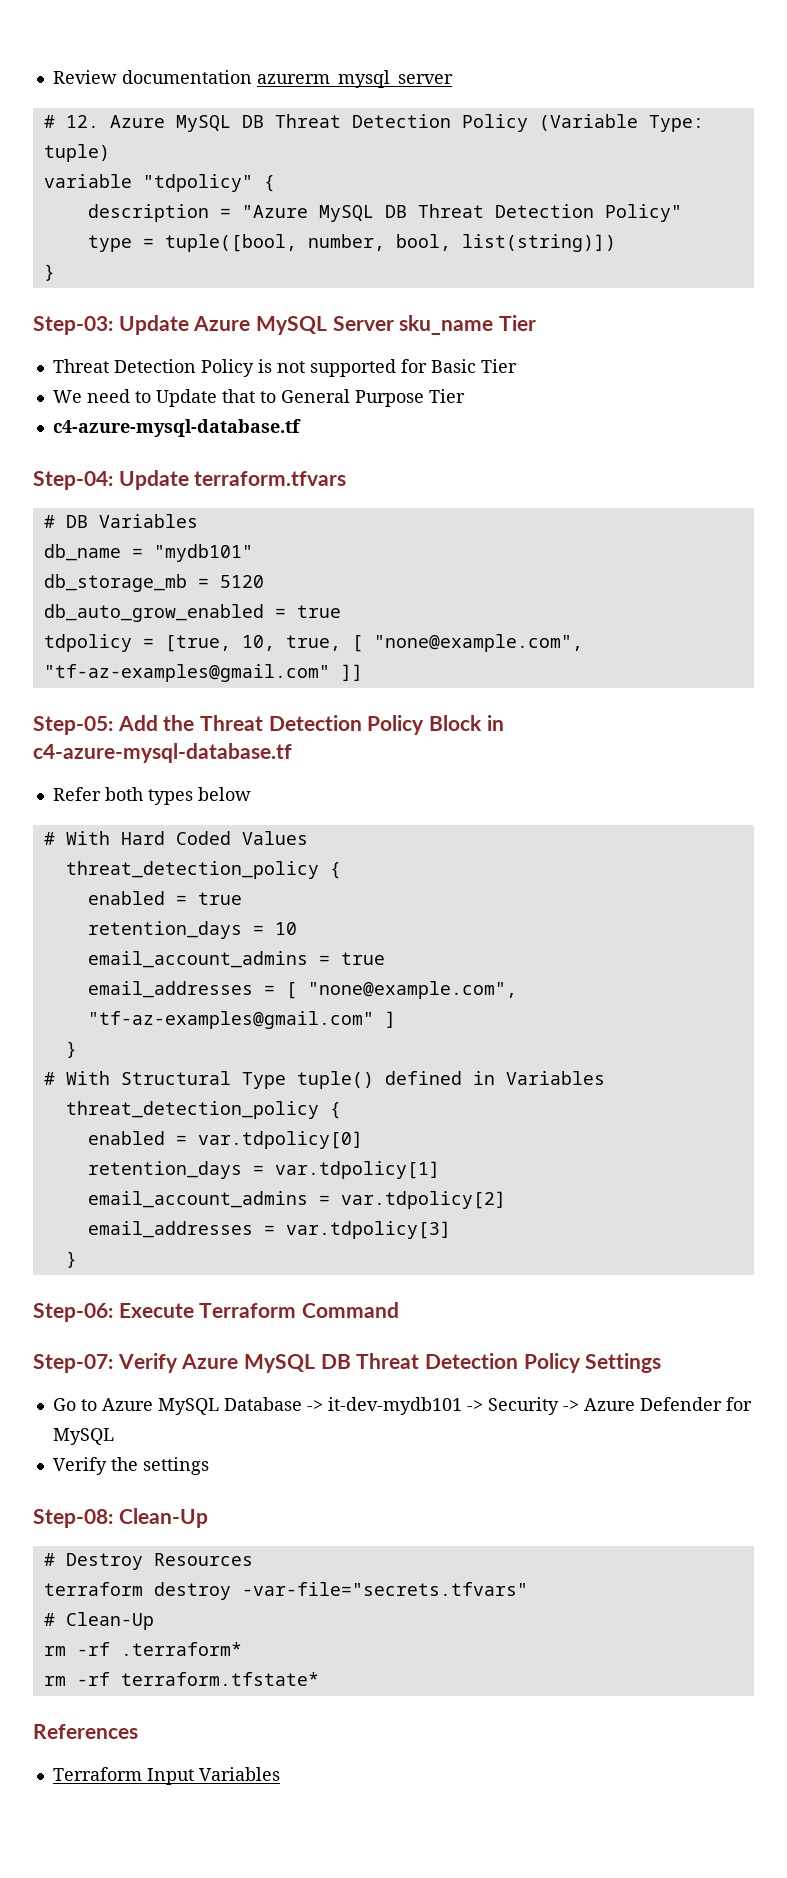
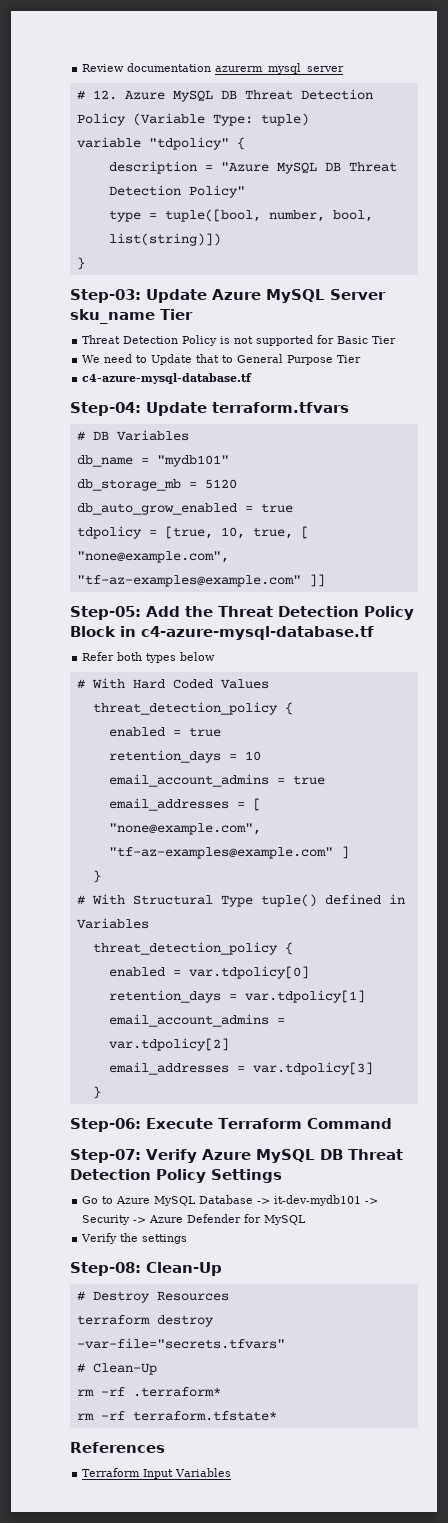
[43,664,330,682] "tf-az-examples@gmail.com" -> [76,575,301,587] "tf-az-examples@example.com"
[87,1011,374,1029] "tf-az-examples@gmail.com" -> [108,847,333,859] "tf-az-examples@example.com"

